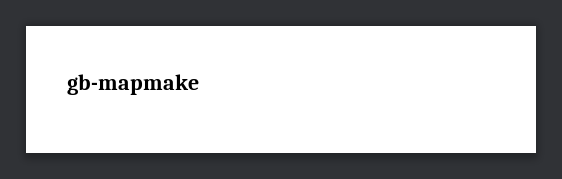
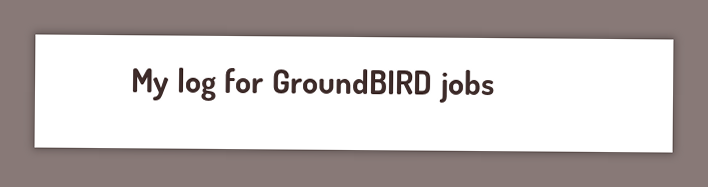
[67,74,199,95] gb-mapmake -> [130,67,495,104] My log for GroundBIRD jobs

